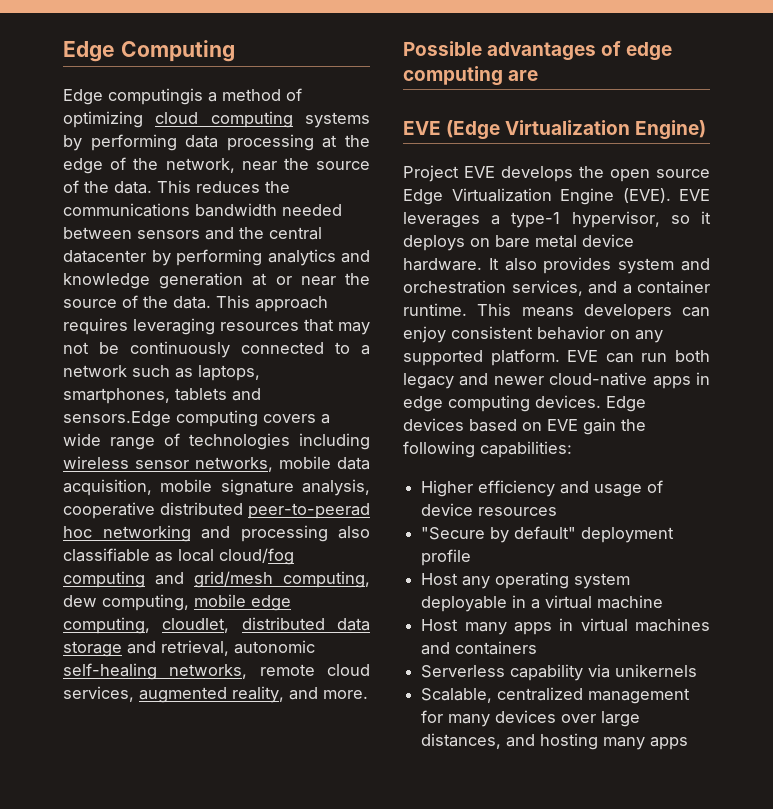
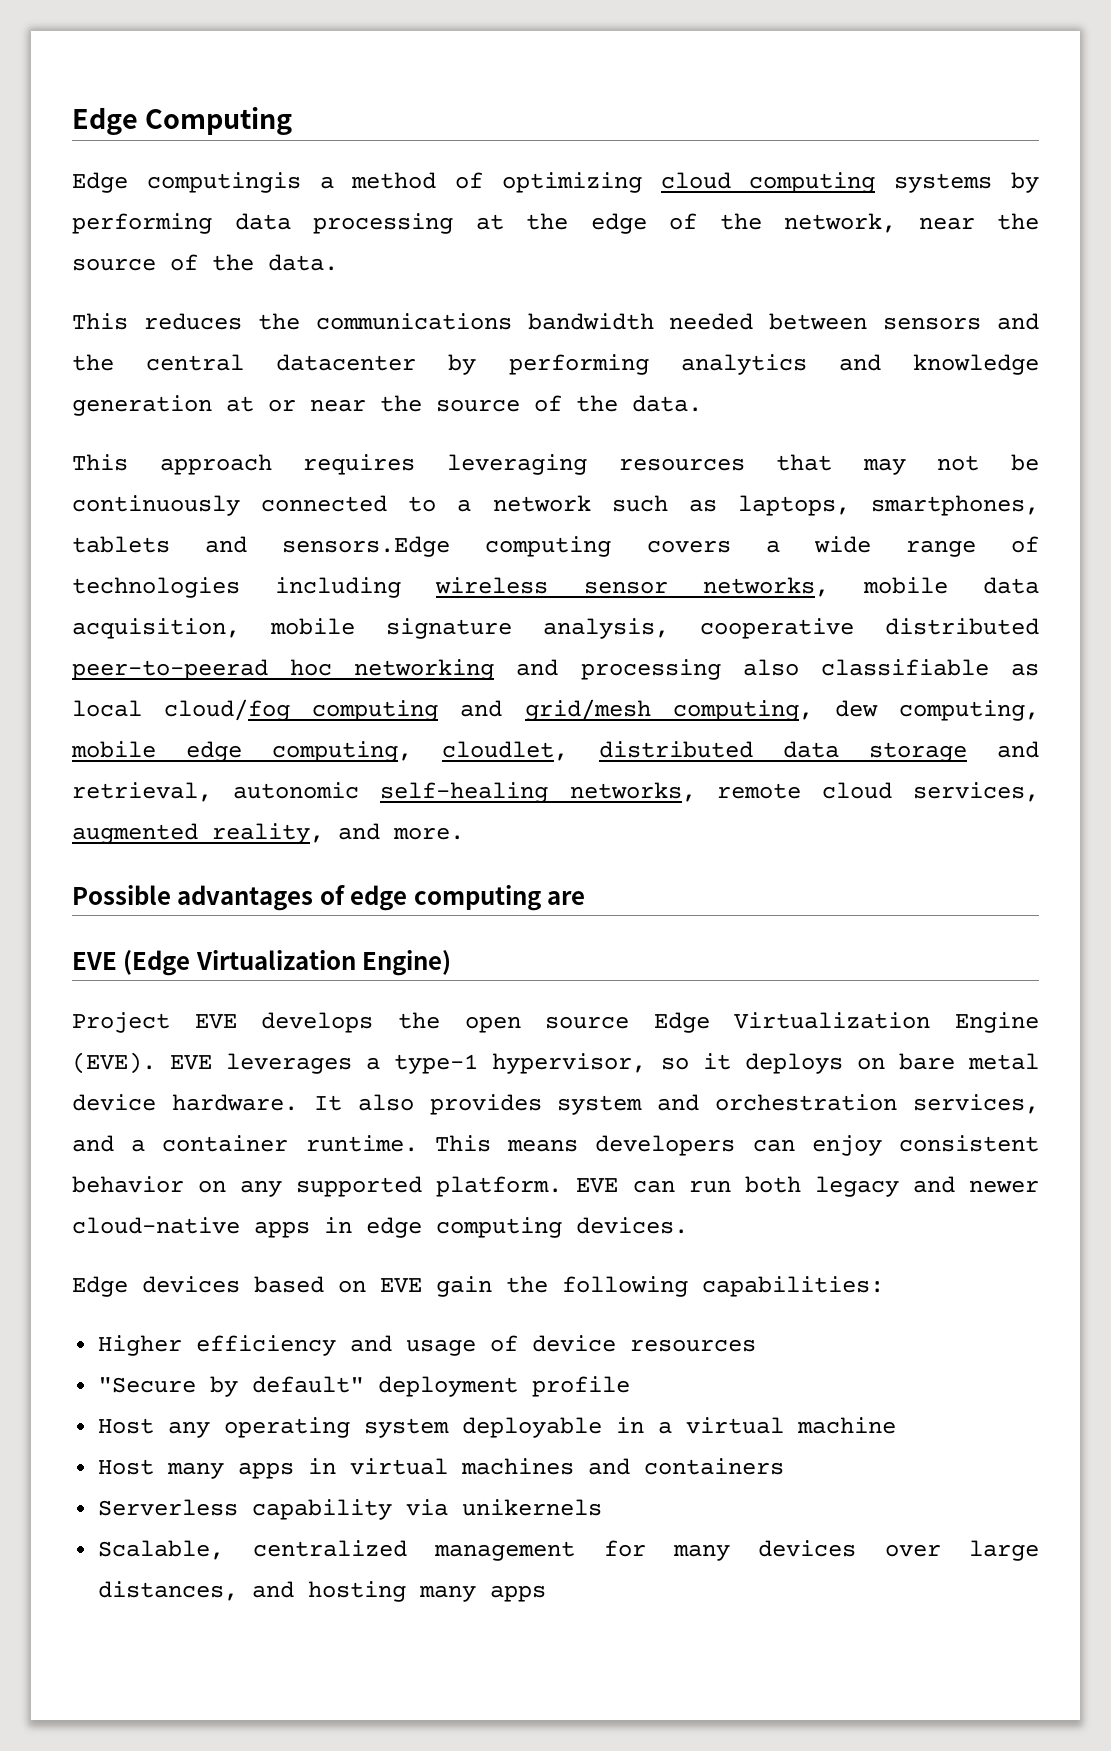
(152, 187) none -> (338, 262) //
(211, 302) none -> (702, 403) //
(601, 401) none -> (688, 1225) //

